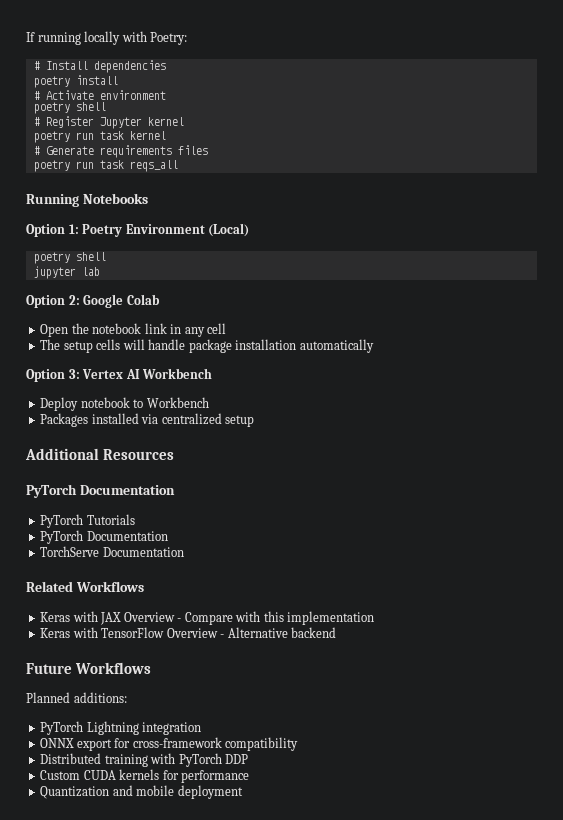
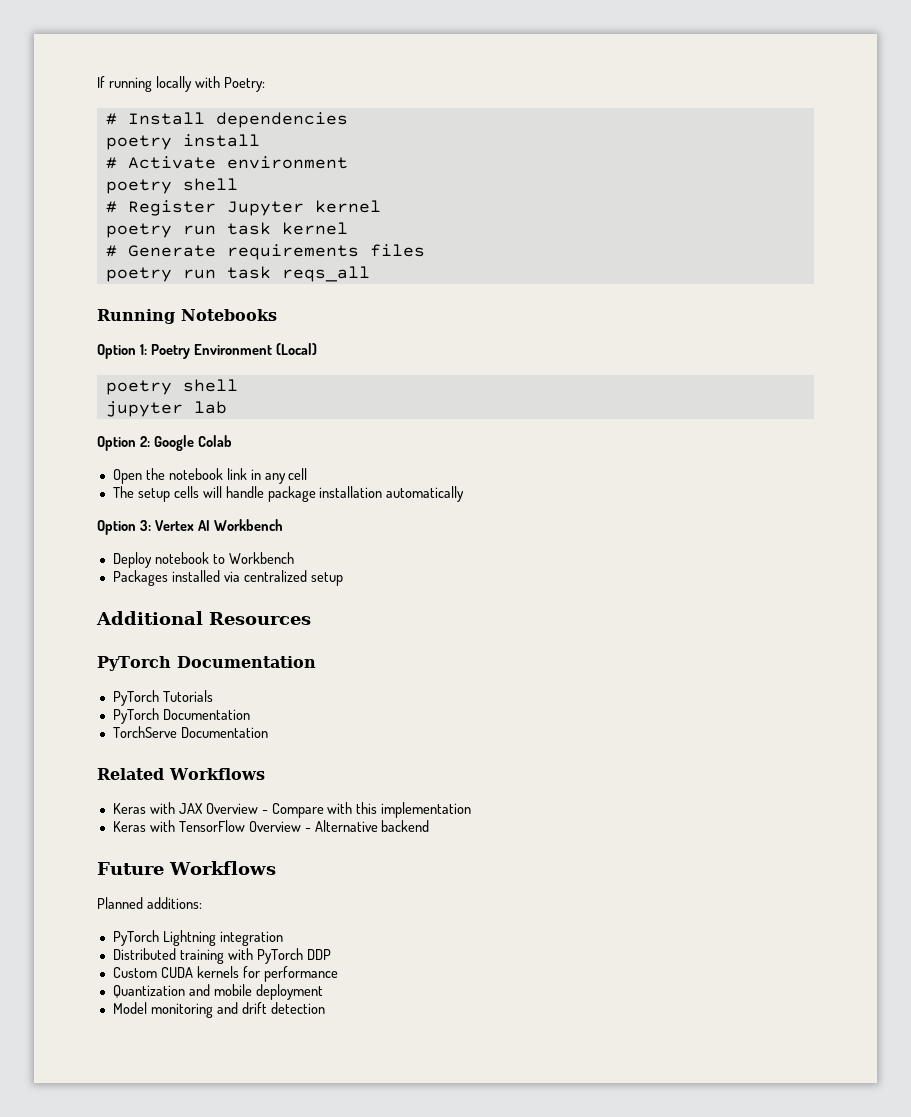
[40,737,299,751] // ONNX export for cross-framework compatibility -> (283, 938) none
(243, 792) none -> [112,1002,325,1018] // Model monitoring and drift detection

